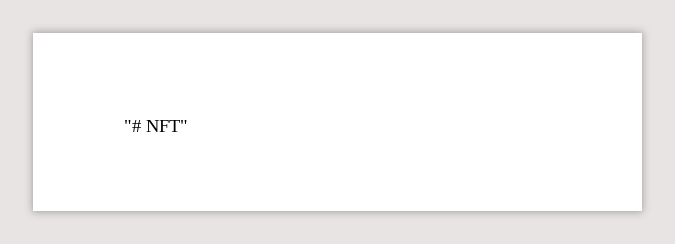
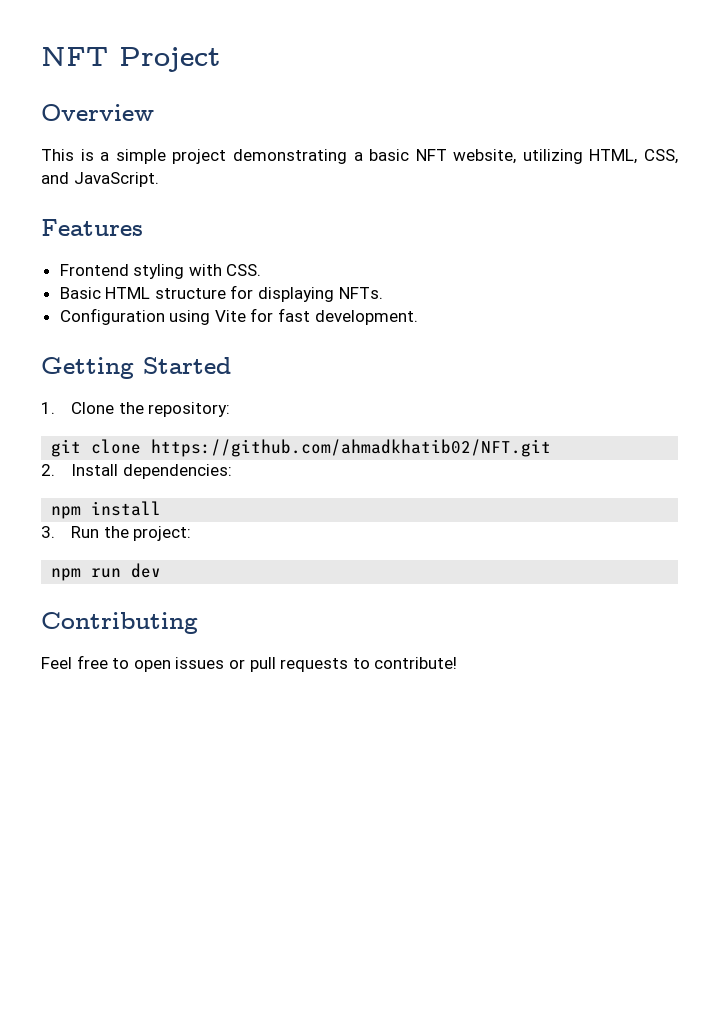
[124,120,188,132] "# NFT" -> [41,47,221,72] [41,104,154,121] [41,149,678,164] [41,172,159,187] [41,219,143,236] [59,264,262,279] [59,285,383,302] [59,308,418,325] [41,357,231,379] [41,402,231,417] [51,439,552,457] [41,464,232,479] [51,501,162,519] [41,526,192,541] [51,563,162,581] [41,612,198,634] [41,655,458,672] NFT Project // Overview // This is a simple project demonstrating a basic NFT website, utilizing HTML, CSS, and JavaScript. // Features // Frontend styling with CSS. // Basic HTML structure for displaying NFTs. // Configuration using Vite for fast development. // Getting Started // 1. Clone the repository: // git clone https://github.com/ahmadkhatib02/NFT.git // 2. Install dependencies: // npm install // 3. Run the project: // npm run dev // Contributing // Feel free to open issues or pull requests to contribute!

